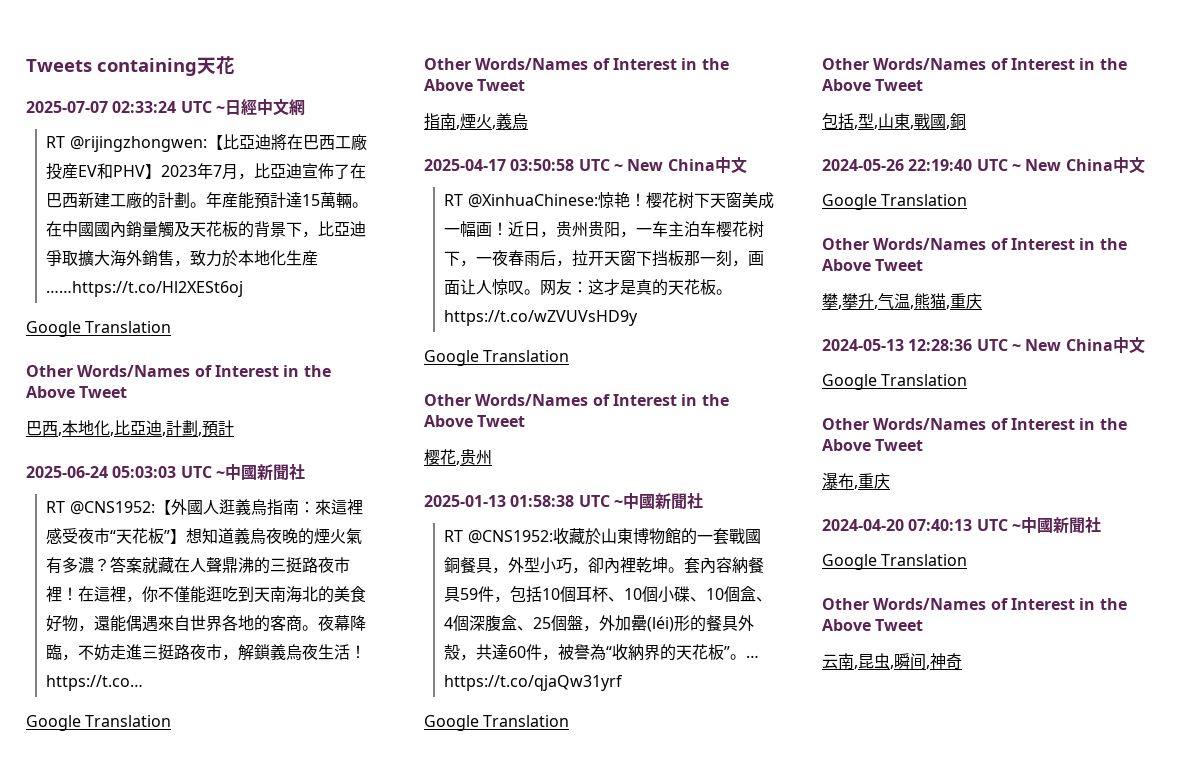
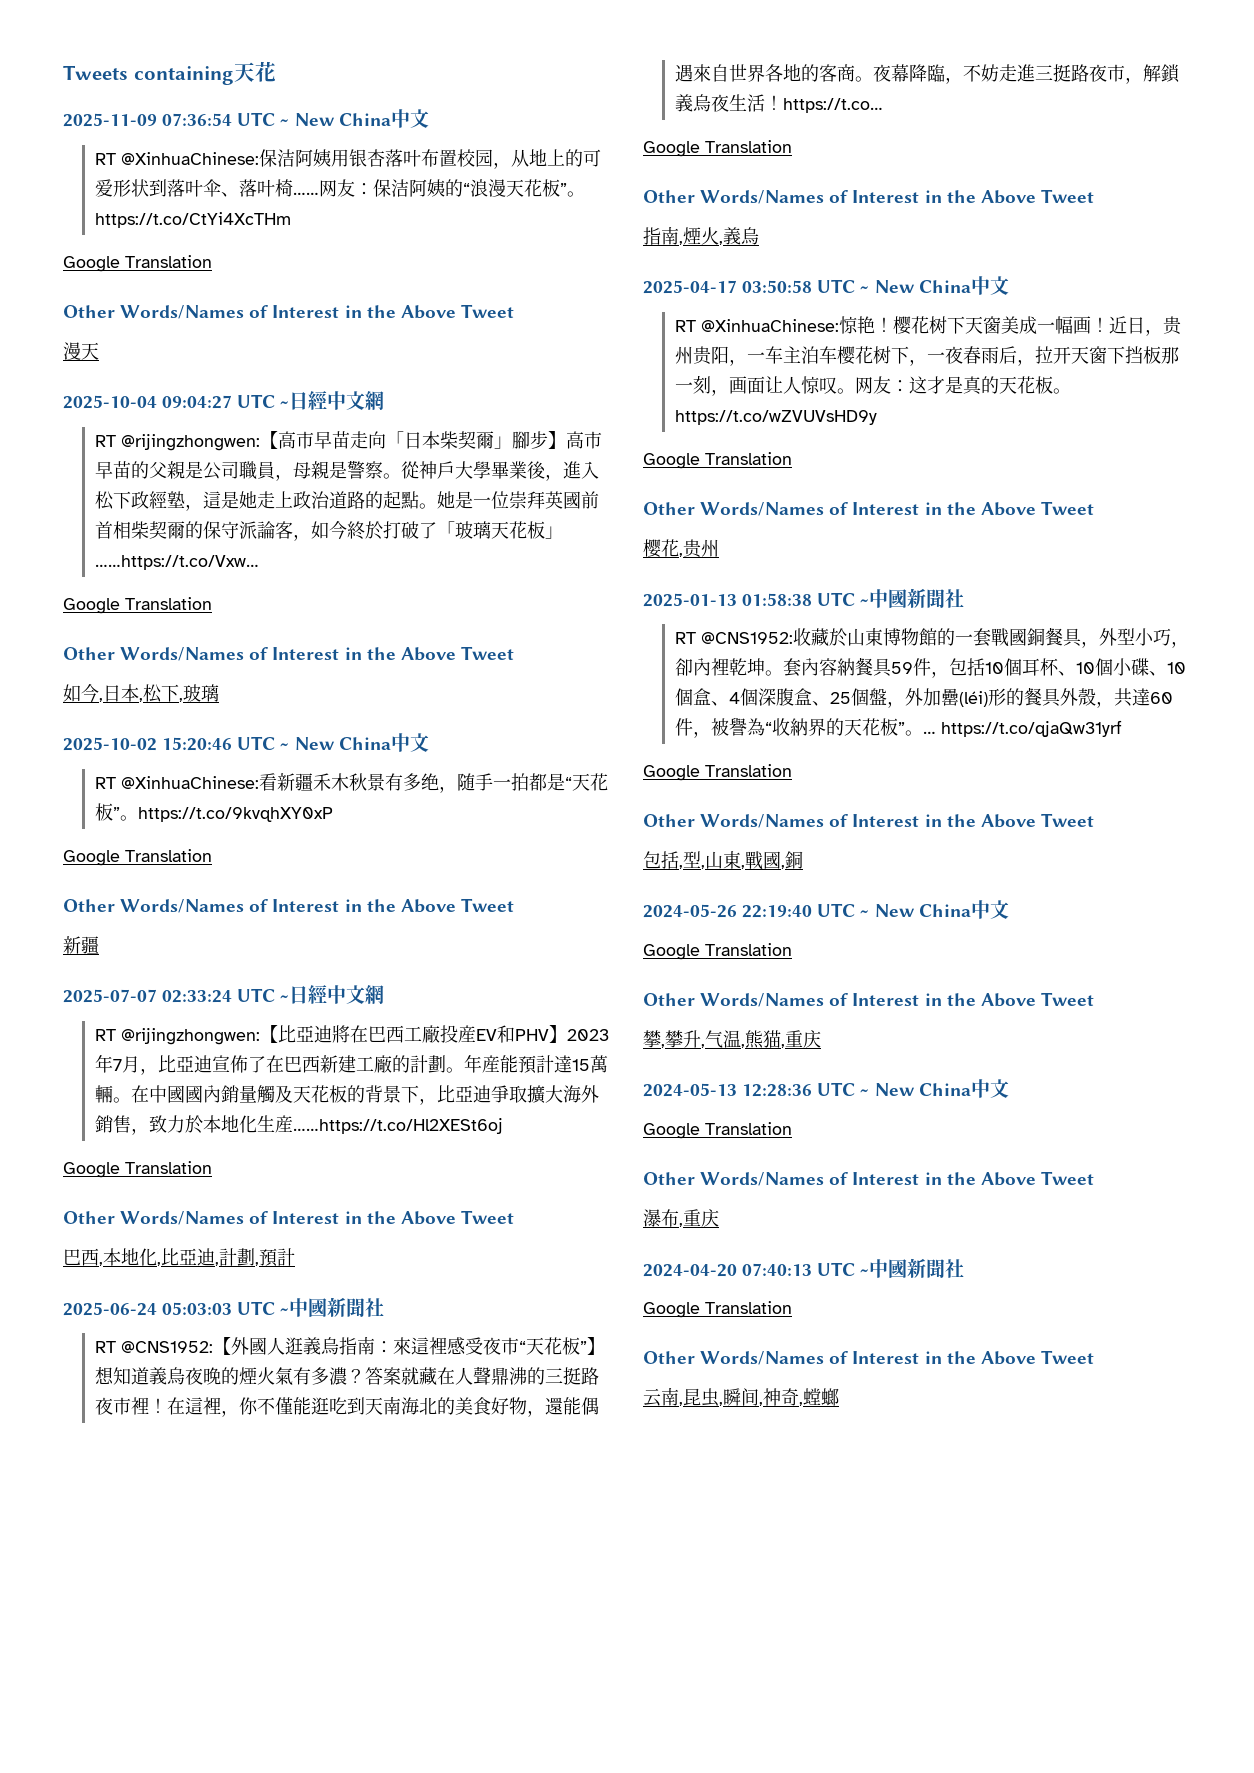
(235, 65) none -> [63,109,429,128] [95,149,602,169] [95,179,586,197] [95,212,292,228] [63,255,212,272] [63,304,514,319] [63,342,99,360] [63,391,385,410] [95,431,603,451] [95,460,600,481] [95,491,600,511] [95,521,564,541] [95,555,260,570] [63,597,212,614] [63,646,514,661] [63,684,219,703] [63,733,429,752] [95,773,609,793] [95,803,334,822] [63,849,212,866] [63,898,514,913] [63,936,99,954] // 2025-11-09 07:36:54 UTC ~ New China中文 // RT @XinhuaChinese:保洁阿姨用银杏落叶布置校园，从地上的可爱形状到落叶伞、落叶椅……网友：保洁阿姨的“浪漫天花板”。https://t.co/CtYi4XcTHm // Google Translation // Other Words/Names of Interest in the Above Tweet // 漫天 // 2025-10-04 09:04:27 UTC ~日經中文網 // RT @rijingzhongwen:【高市早苗走向「日本柴契爾」腳步】高市早苗的父親是公司職員，母親是警察。從神戶大學畢業後，進入松下政經塾，這是她走上政治道路的起點。她是一位崇拜英國前首相柴契爾的保守派論客，如今終於打破了「玻璃天花板」……https://t.co/Vxw… // Google Translation // Other Words/Names of Interest in the Above Tweet // 如今,日本,松下,玻璃 // 2025-10-02 15:20:46 UTC ~ New China中文 // RT @XinhuaChinese:看新疆禾木秋景有多绝，随手一拍都是“天花板”。https://t.co/9kvqhXY0xP // Google Translation // Other Words/Names of Interest in the Above Tweet // 新疆
(962, 661) none -> [799,1388,839,1406] ,螳螂

